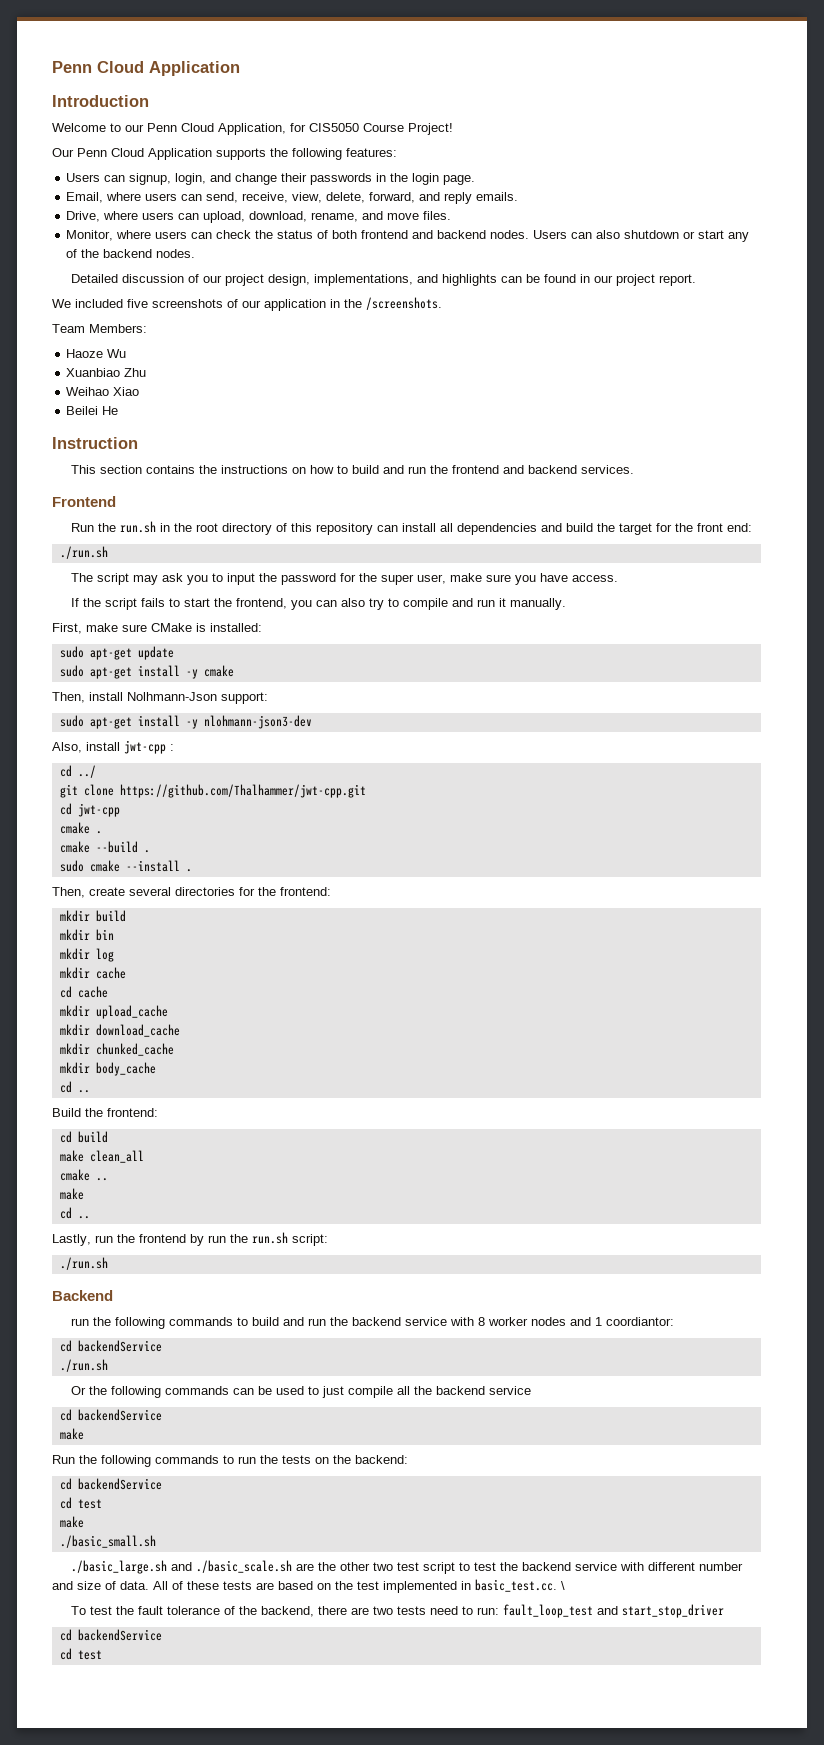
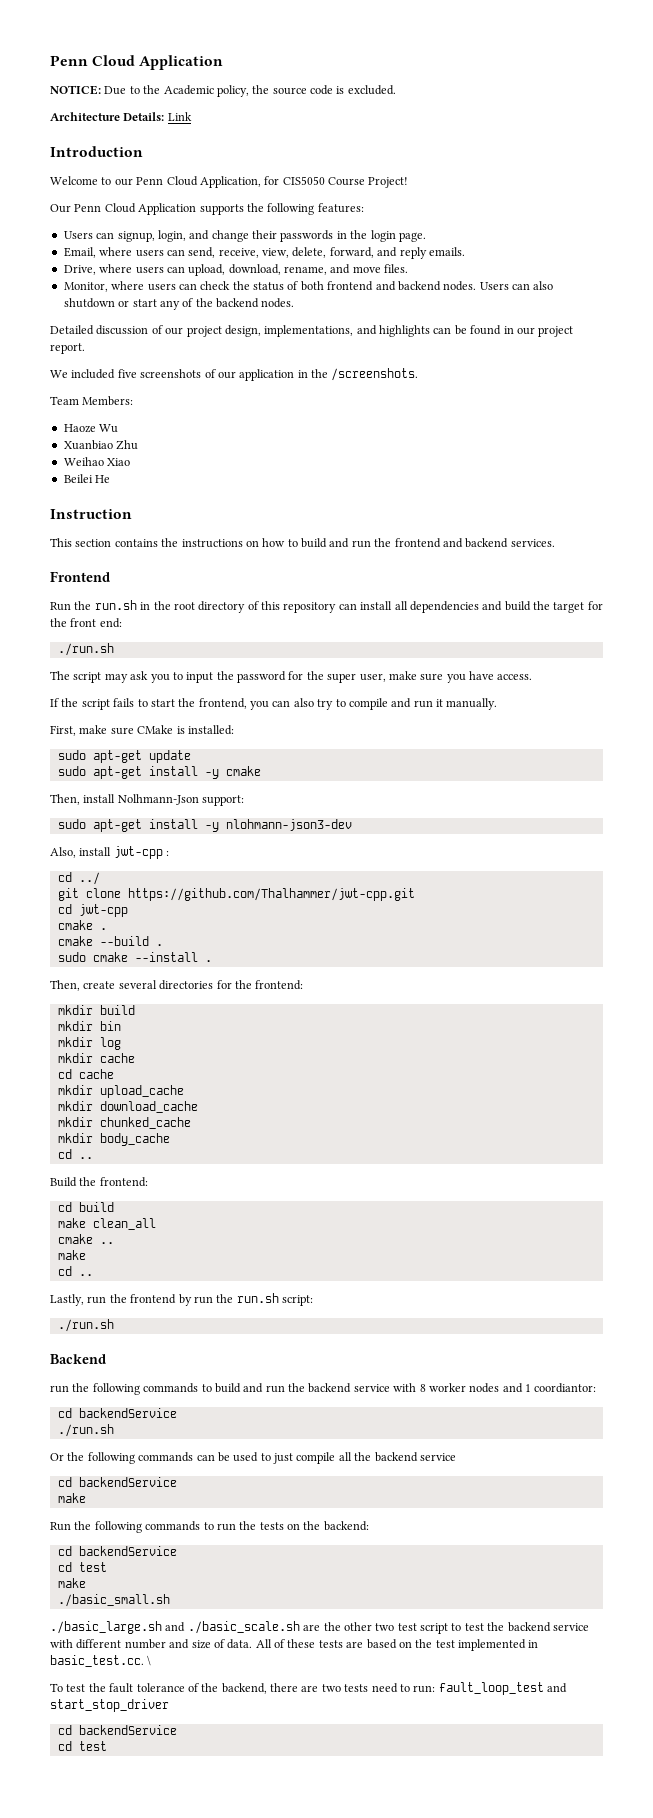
[52,61,240,76] Penn Cloud Application -> [50,55,224,70] [50,85,396,97] [50,112,192,121] Penn Cloud Application // NOTICE: Due to the Academic policy, the source code is excluded. // Architecture Details: Link

